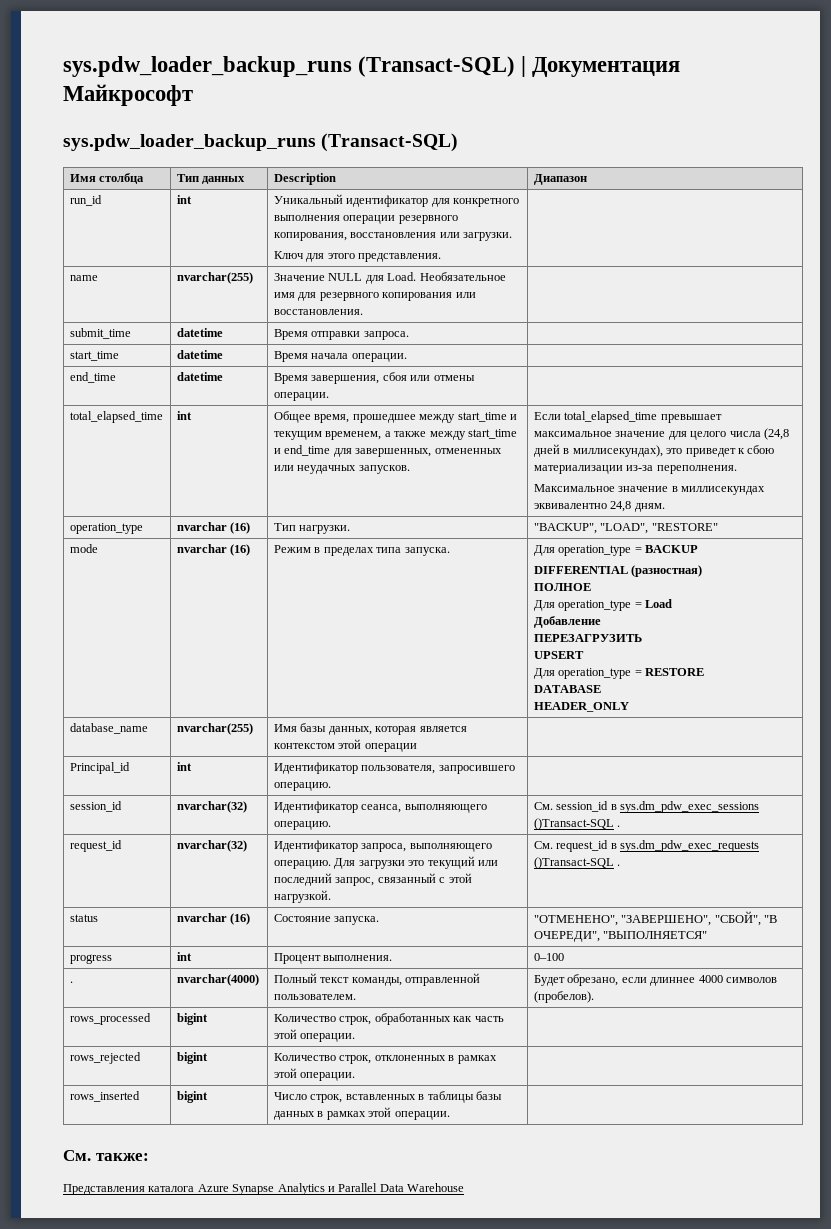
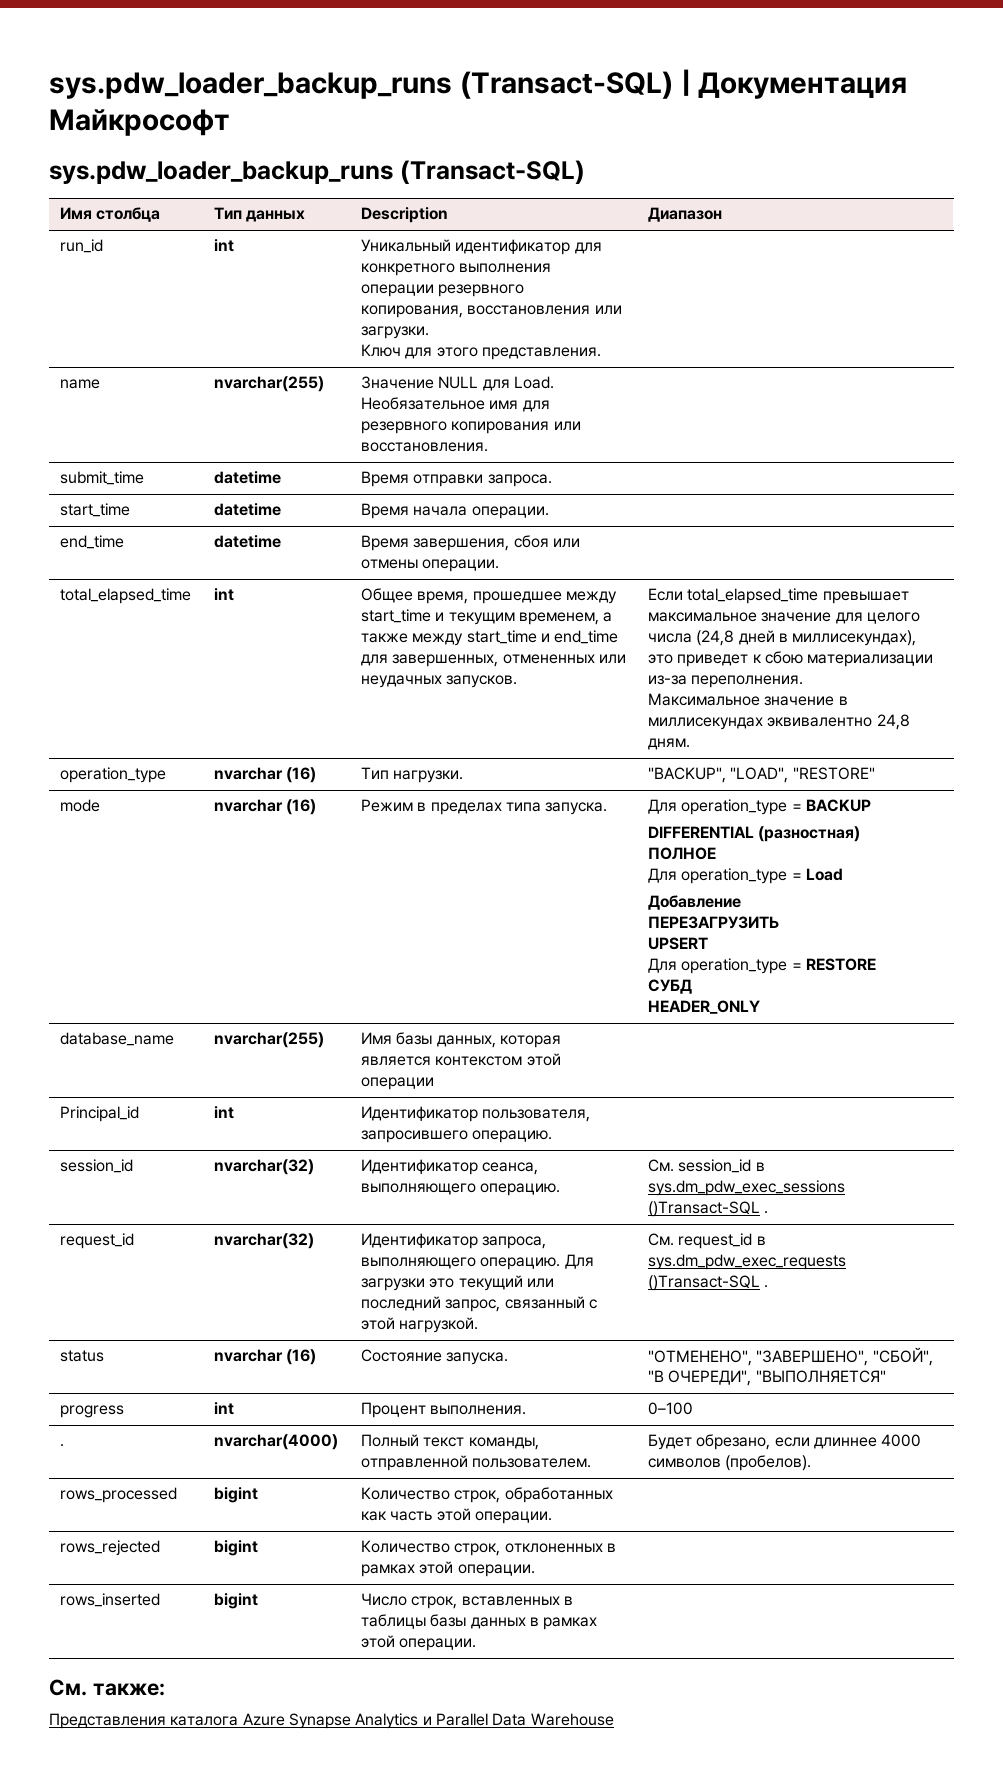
[533,685,601,693] DATABASE -> [648,979,693,994] СУБД

